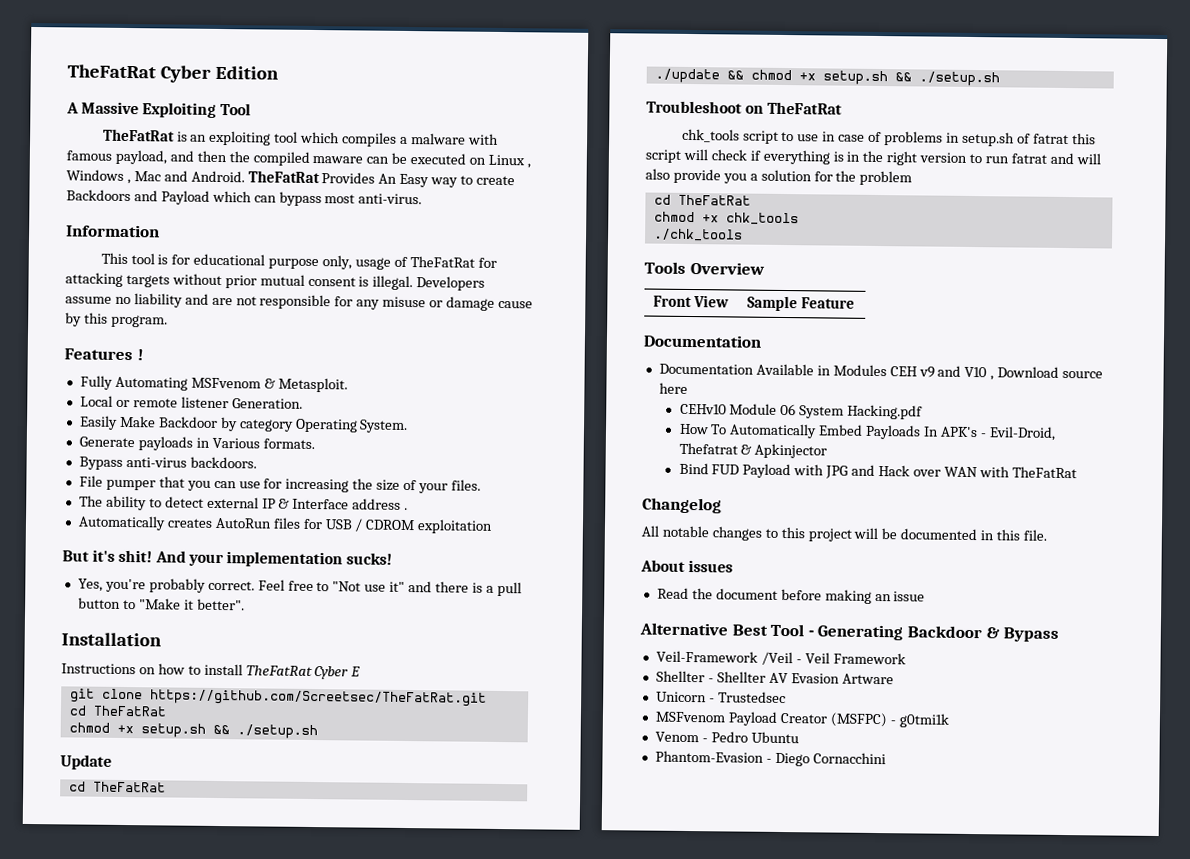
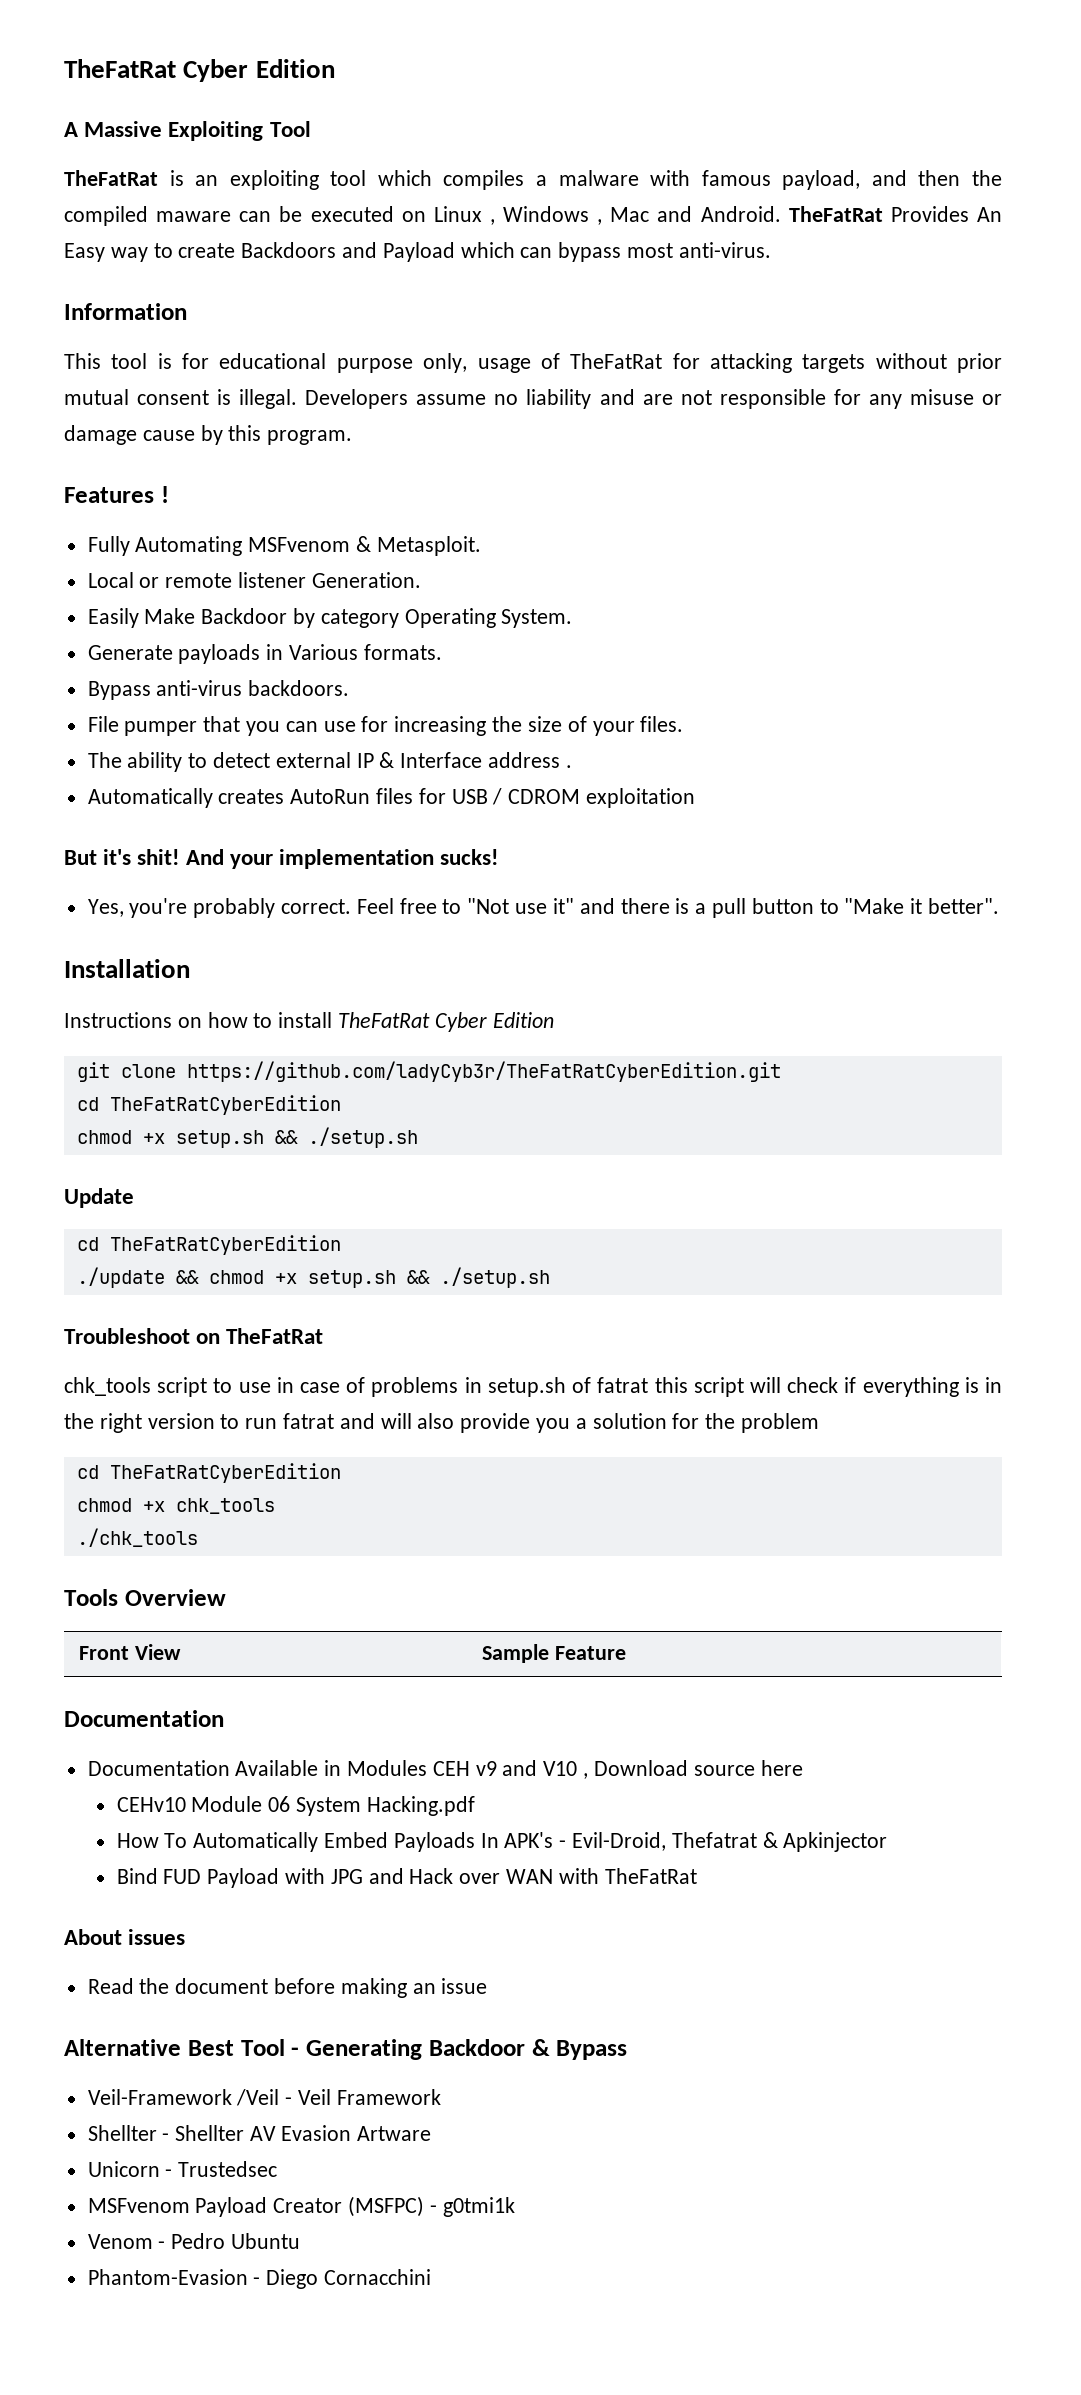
[350,666,362,677] E -> [492,1012,554,1028] Edition
[149,689,487,707] [68,705,167,717] https://github.com/Screetsec/TheFatRat.git // cd TheFatRat -> [186,1061,781,1082] [76,1095,341,1115] https://github.com/ladyCyb3r/TheFatRatCyberEdition.git // cd TheFatRatCyberEdition
[92,781,166,793] TheFatRat -> [109,1235,341,1255] TheFatRatCyberEdition
[677,194,751,206] TheFatRat -> [109,1463,341,1483] TheFatRatCyberEdition
[642,497,722,514] [641,525,1048,542] // Changelog // All notable changes to this project will be documented in this file. -> (697, 1876) none

